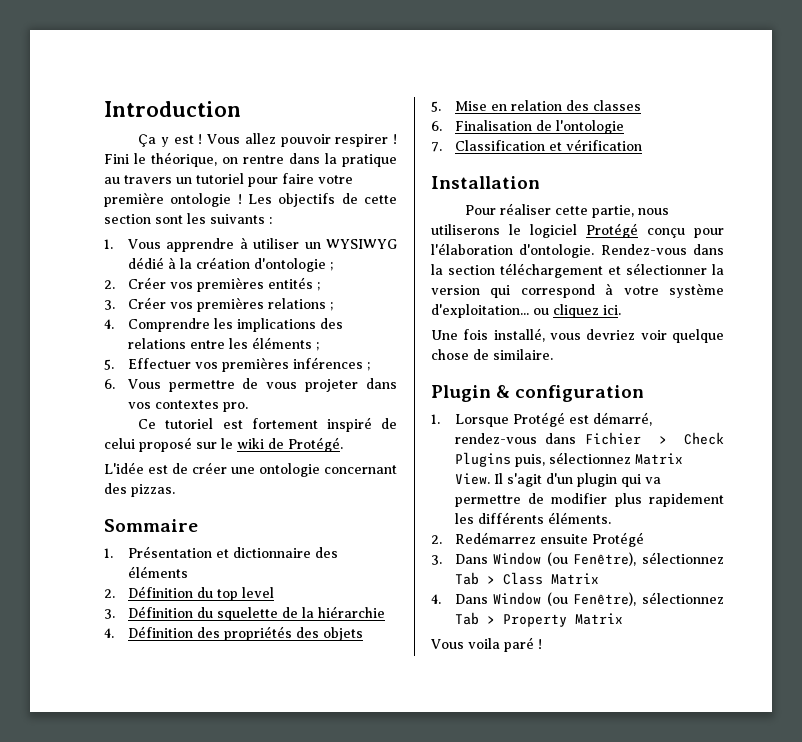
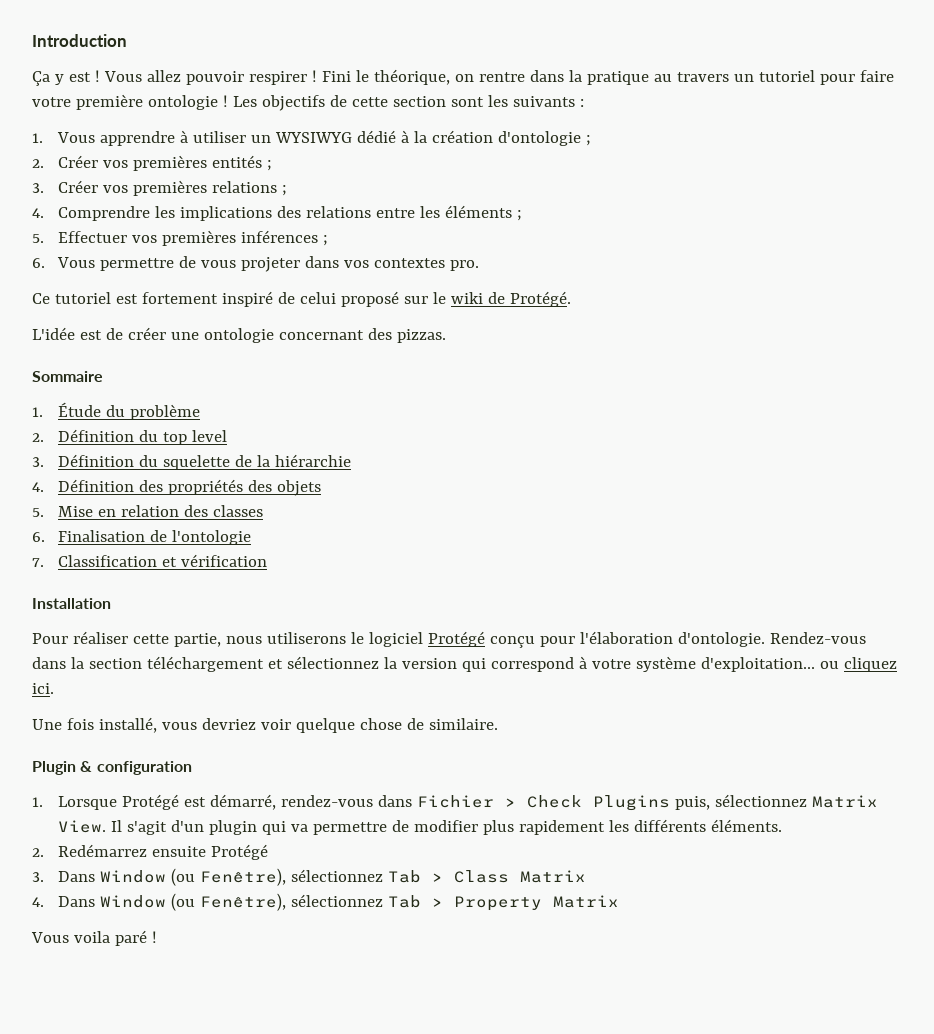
[127,546,338,558] [127,566,188,578] Présentation et dictionnaire des éléments -> [57,402,200,420] Étude du problème
[626,263,707,275] sélectionner -> [286,656,379,669] sélectionnez

